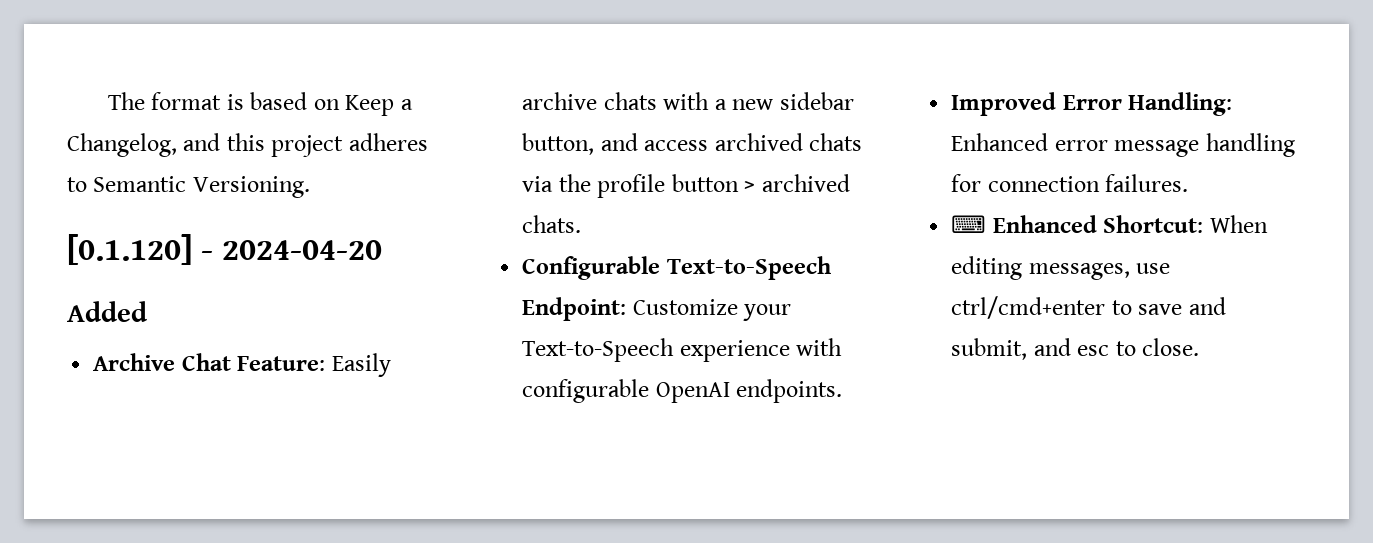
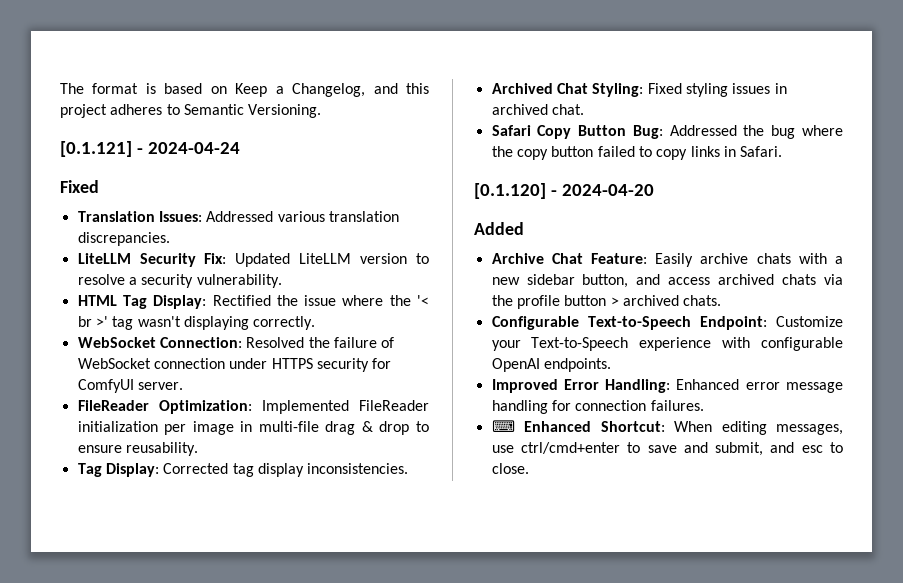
(310, 187) none -> [60,141,240,157] [60,180,99,193] [77,211,399,222] [77,232,170,246] [77,253,429,267] [77,274,282,288] [77,295,430,309] [77,316,316,330] [77,337,395,348] [77,358,392,372] [77,379,183,393] [77,400,429,414] [77,421,430,435] [77,442,198,456] [77,463,409,477] [491,83,787,97] [491,104,584,115] [491,125,843,139] [491,146,783,160] // [0.1.121] - 2024-04-24 // Fixed // Translation Issues: Addressed various translation discrepancies. // LiteLLM Security Fix: Updated LiteLLM version to resolve a security vulnerability. // HTML Tag Display: Rectified the issue where the '< br >' tag wasn't displaying correctly. // WebSocket Connection: Resolved the failure of WebSocket connection under HTTPS security for ComfyUI server. // FileReader Optimization: Implemented FileReader initialization per image in multi-file drag & drop to ensure reusability. // Tag Display: Corrected tag display inconsistencies. // Archived Chat Styling: Fixed styling issues in archived chat. // Safari Copy Button Bug: Addressed the bug where the copy button failed to copy links in Safari.

